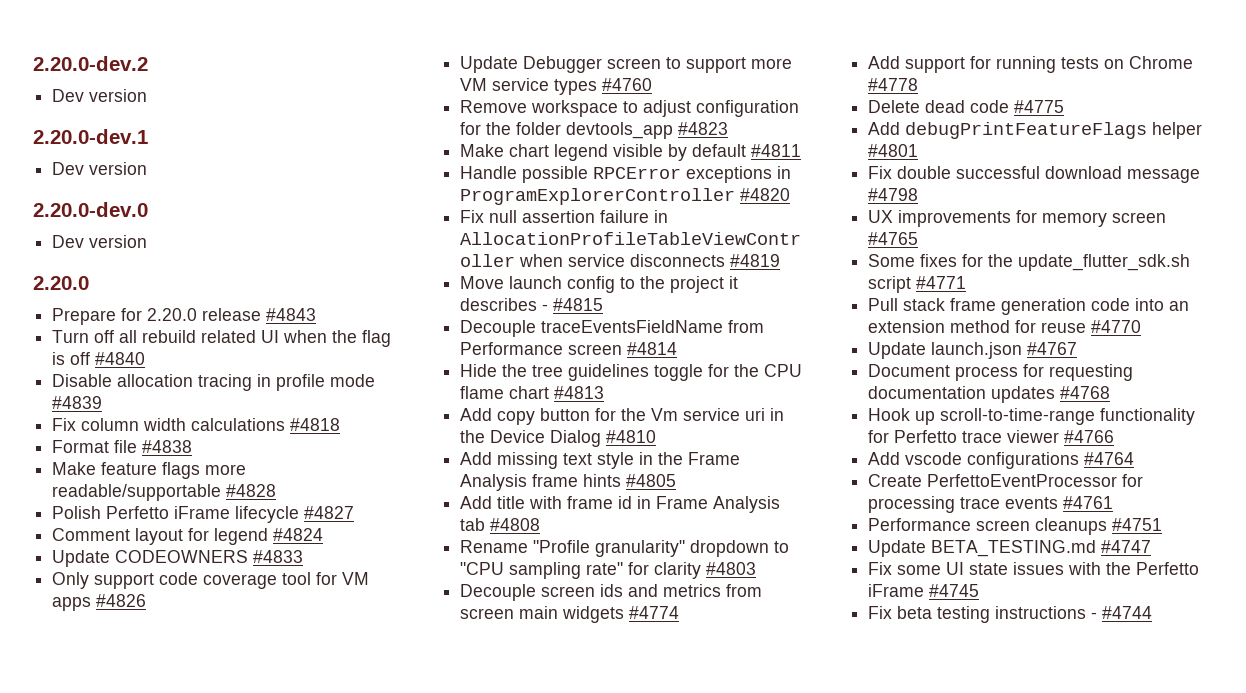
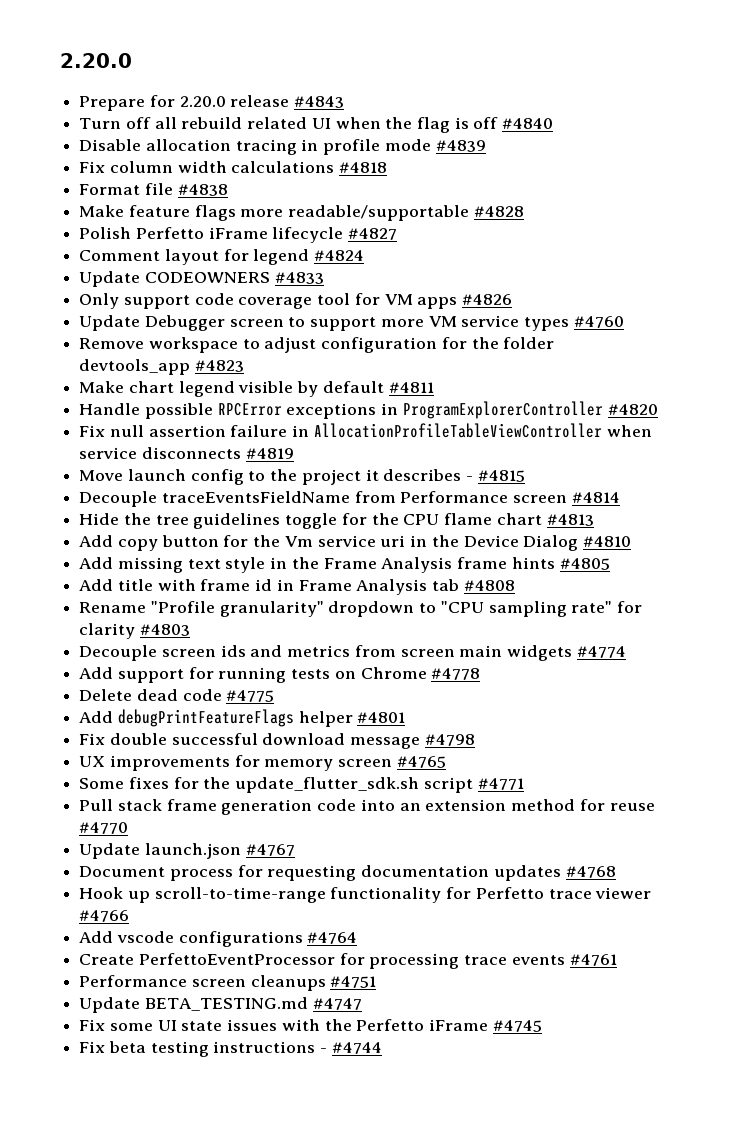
[33,56,148,71] [52,89,148,102] [33,129,148,144] [52,162,148,175] [33,202,148,217] [52,235,148,248] 2.20.0-dev.2 // Dev version // 2.20.0-dev.1 // Dev version // 2.20.0-dev.0 // Dev version // -> (60, 60) none

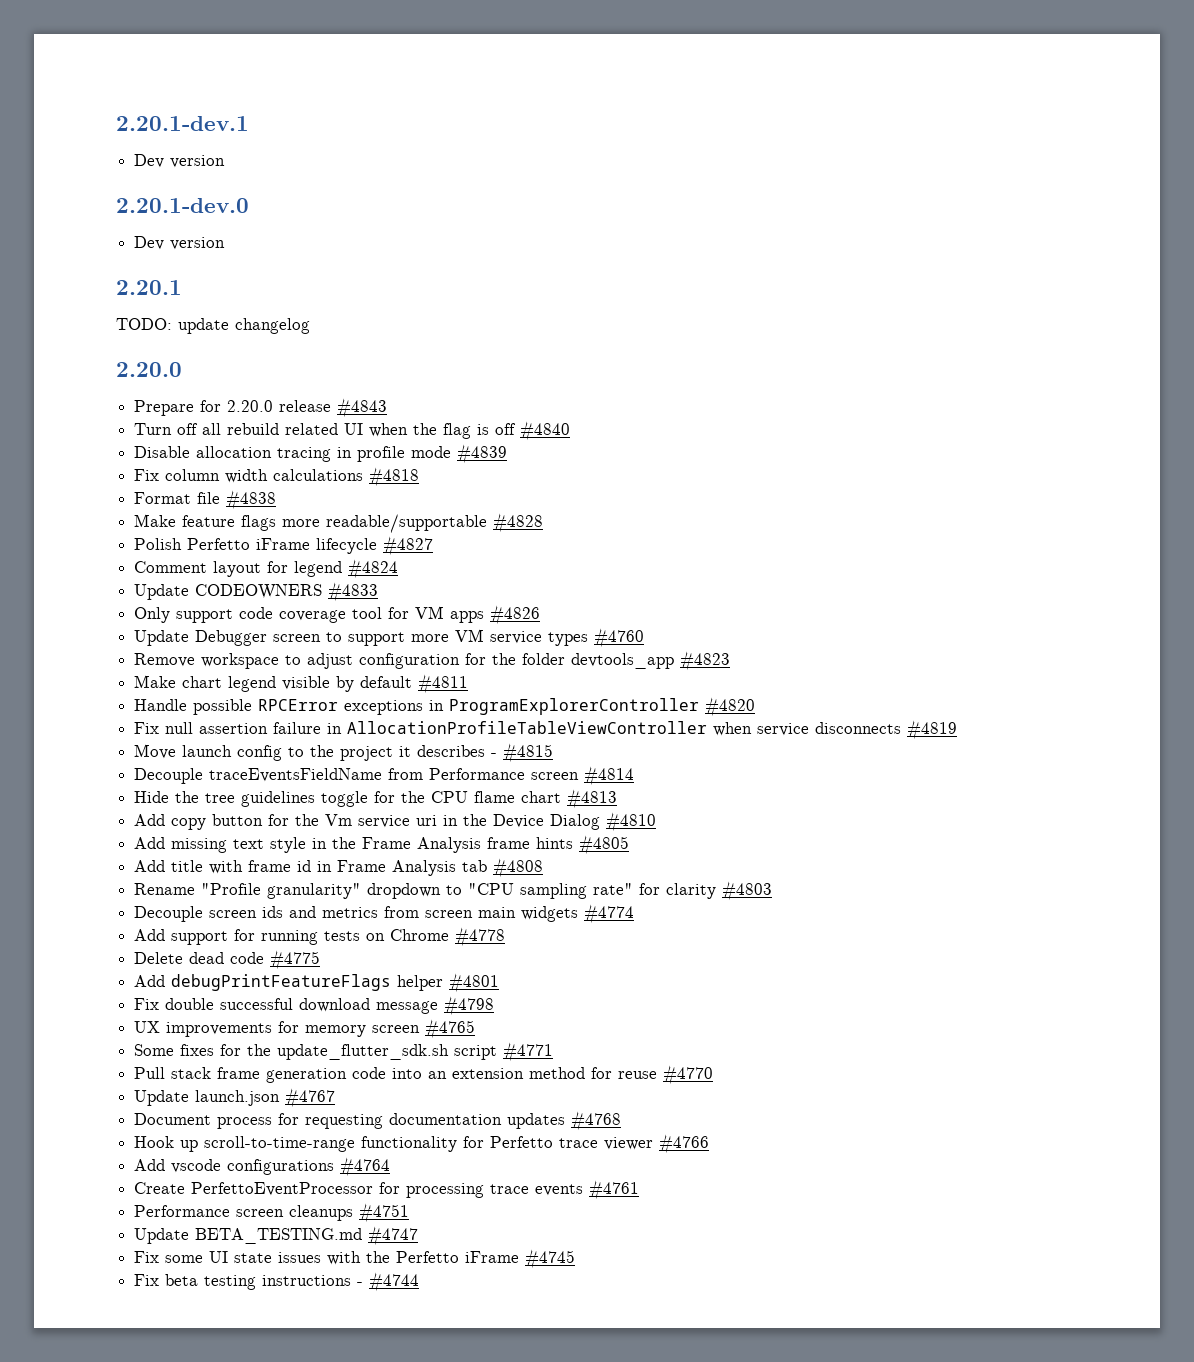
(60, 60) none -> [116,116,249,131] [134,154,226,168] [116,198,249,213] [134,236,226,250] [116,280,182,295] [116,318,310,334] 2.20.1-dev.1 // Dev version // 2.20.1-dev.0 // Dev version // 2.20.1 // TODO: update changelog //

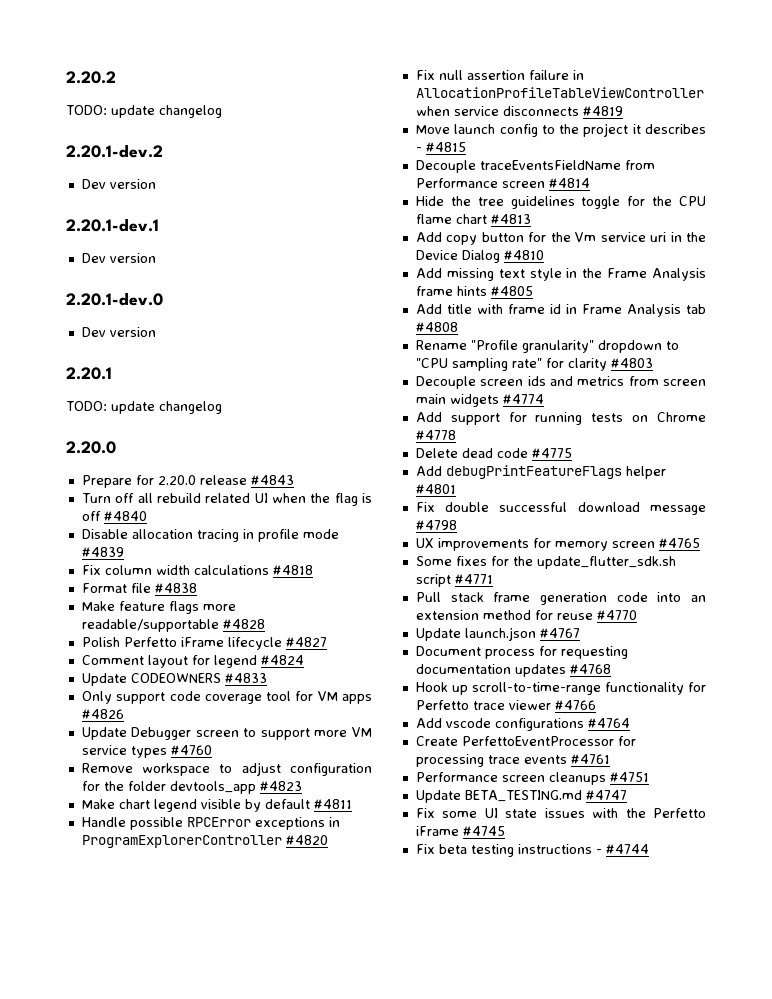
(116, 123) none -> [66,71,116,84] [66,105,222,118] [66,144,163,158] [81,179,156,189] 2.20.2 // TODO: update changelog // 2.20.1-dev.2 // Dev version //

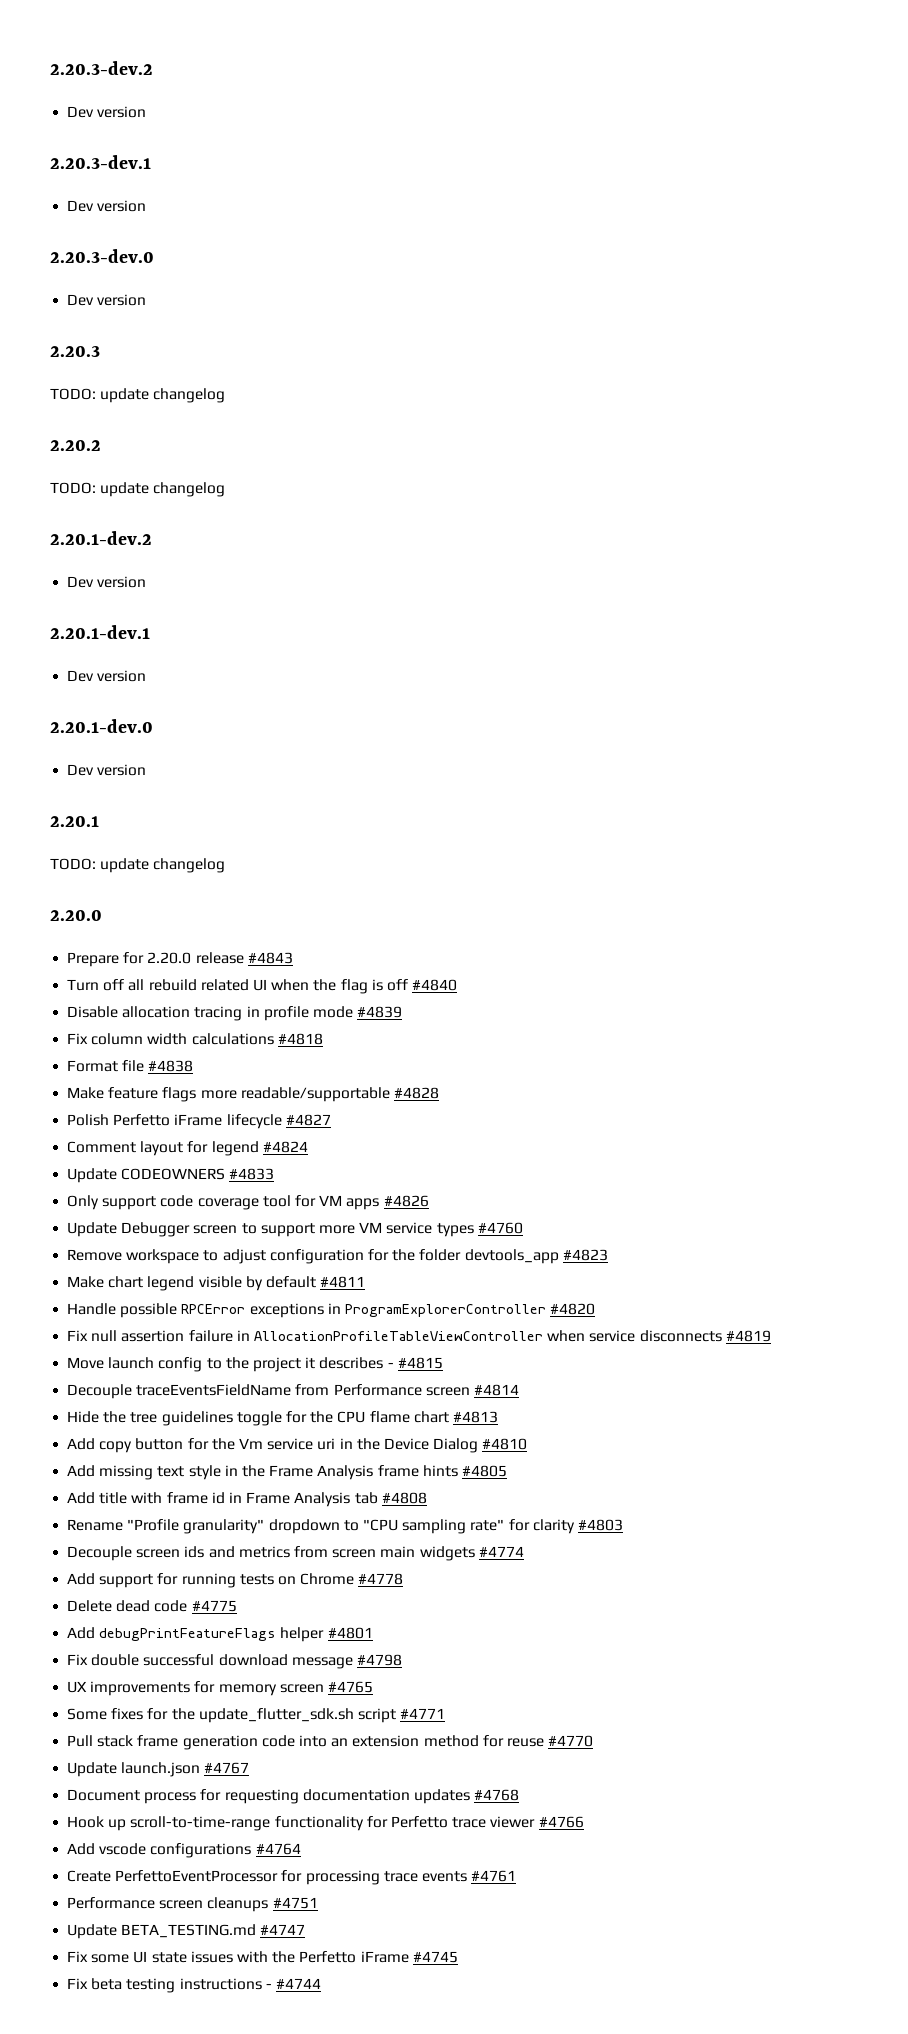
(66, 77) none -> [50,61,153,75] [67,106,147,118] [50,155,151,169] [67,200,147,212] [50,249,154,263] [67,294,147,306] [50,346,100,357] [50,388,226,403] 2.20.3-dev.2 // Dev version // 2.20.3-dev.1 // Dev version // 2.20.3-dev.0 // Dev version // 2.20.3 // TODO: update changelog //

